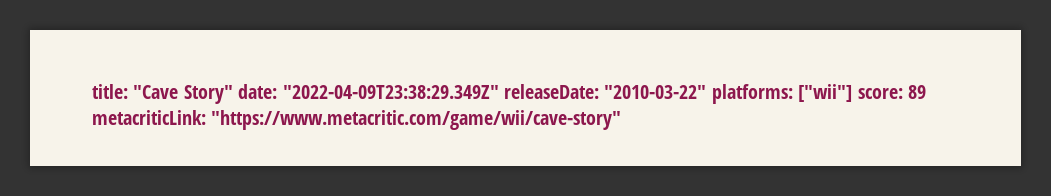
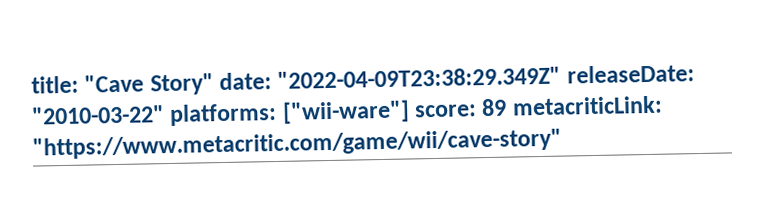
[798,84,853,102] ["wii"] -> [281,99,410,124] ["wii-ware"]

